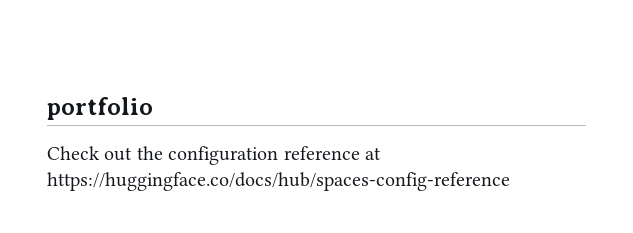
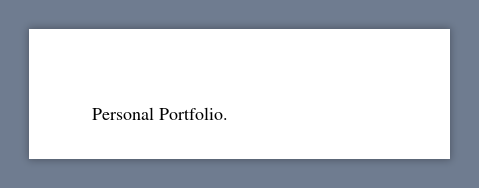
[47,97,153,120] [47,146,381,165] [47,172,510,191] portfolio // Check out the configuration reference at https://huggingface.co/docs/hub/spaces-config-reference -> [92,107,228,120] Personal Portfolio.

